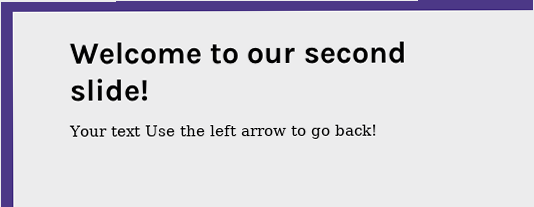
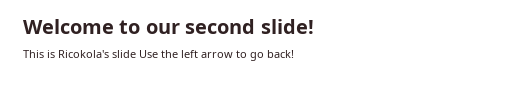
[69,125,141,137] Your text -> [23,50,136,58] This is Ricokola's slide

